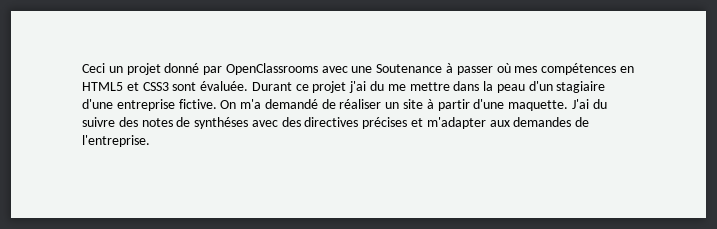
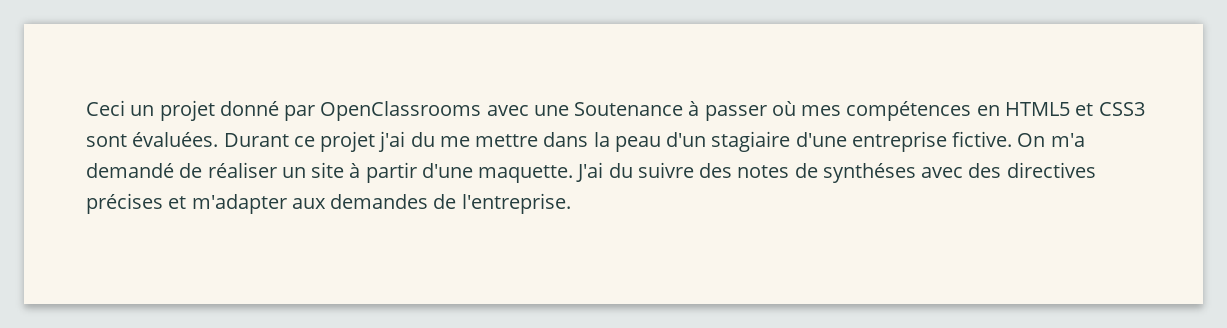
[200,81,249,91] évaluée. -> [132,132,219,147] évaluées.

